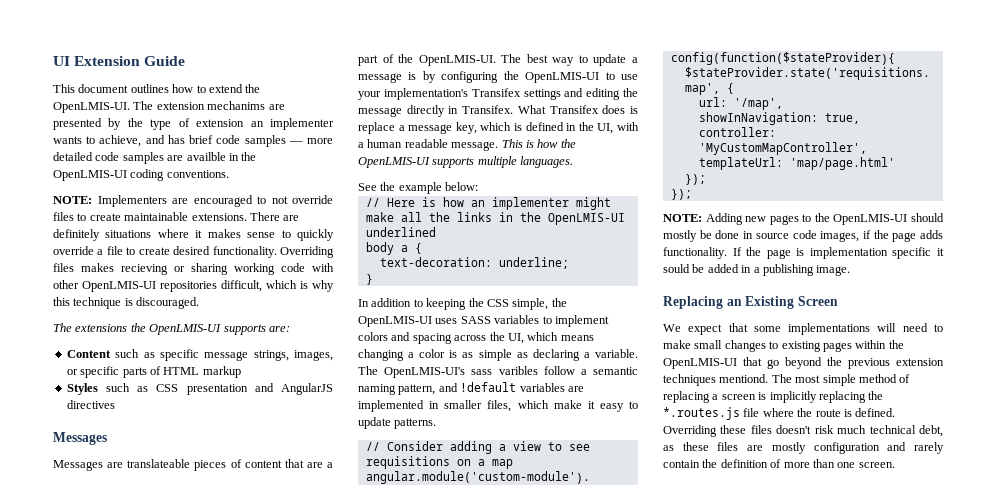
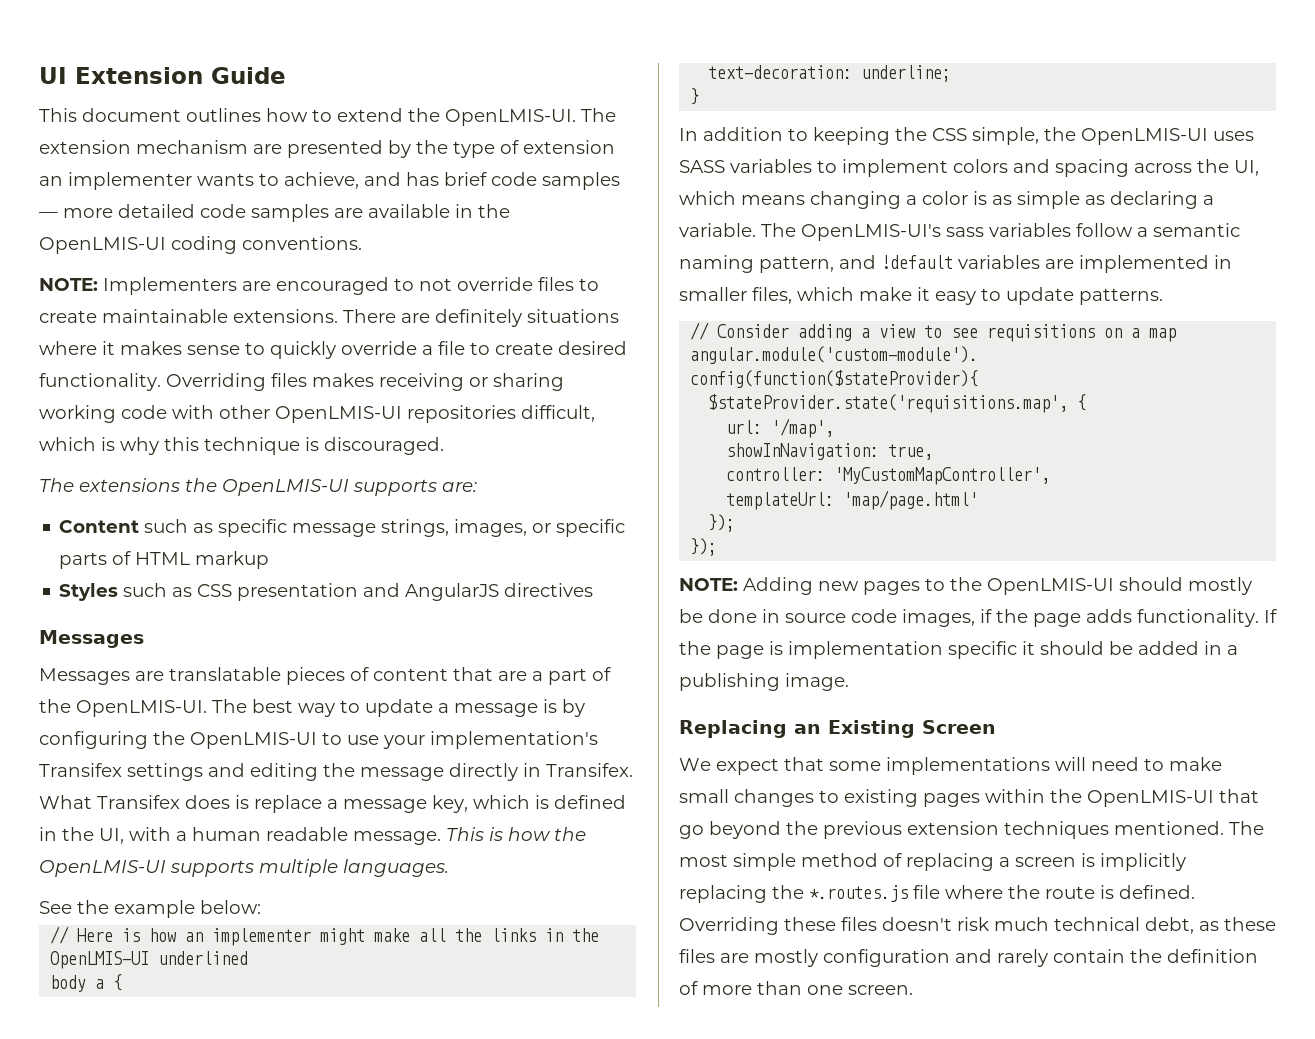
[207,101,266,110] mechanims -> [136,140,248,154] mechanism
[186,152,226,161] availble -> [368,204,450,218] available
[121,264,168,275] recieving -> [379,373,464,391] receiving
[127,459,191,468] translateable -> [169,667,281,681] translatable
[498,366,538,375] varibles -> [989,223,1071,237] variables
[663,264,690,273] sould -> [1040,641,1104,655] should
[719,374,769,383] mentiond. -> [1114,821,1224,835] mentioned.

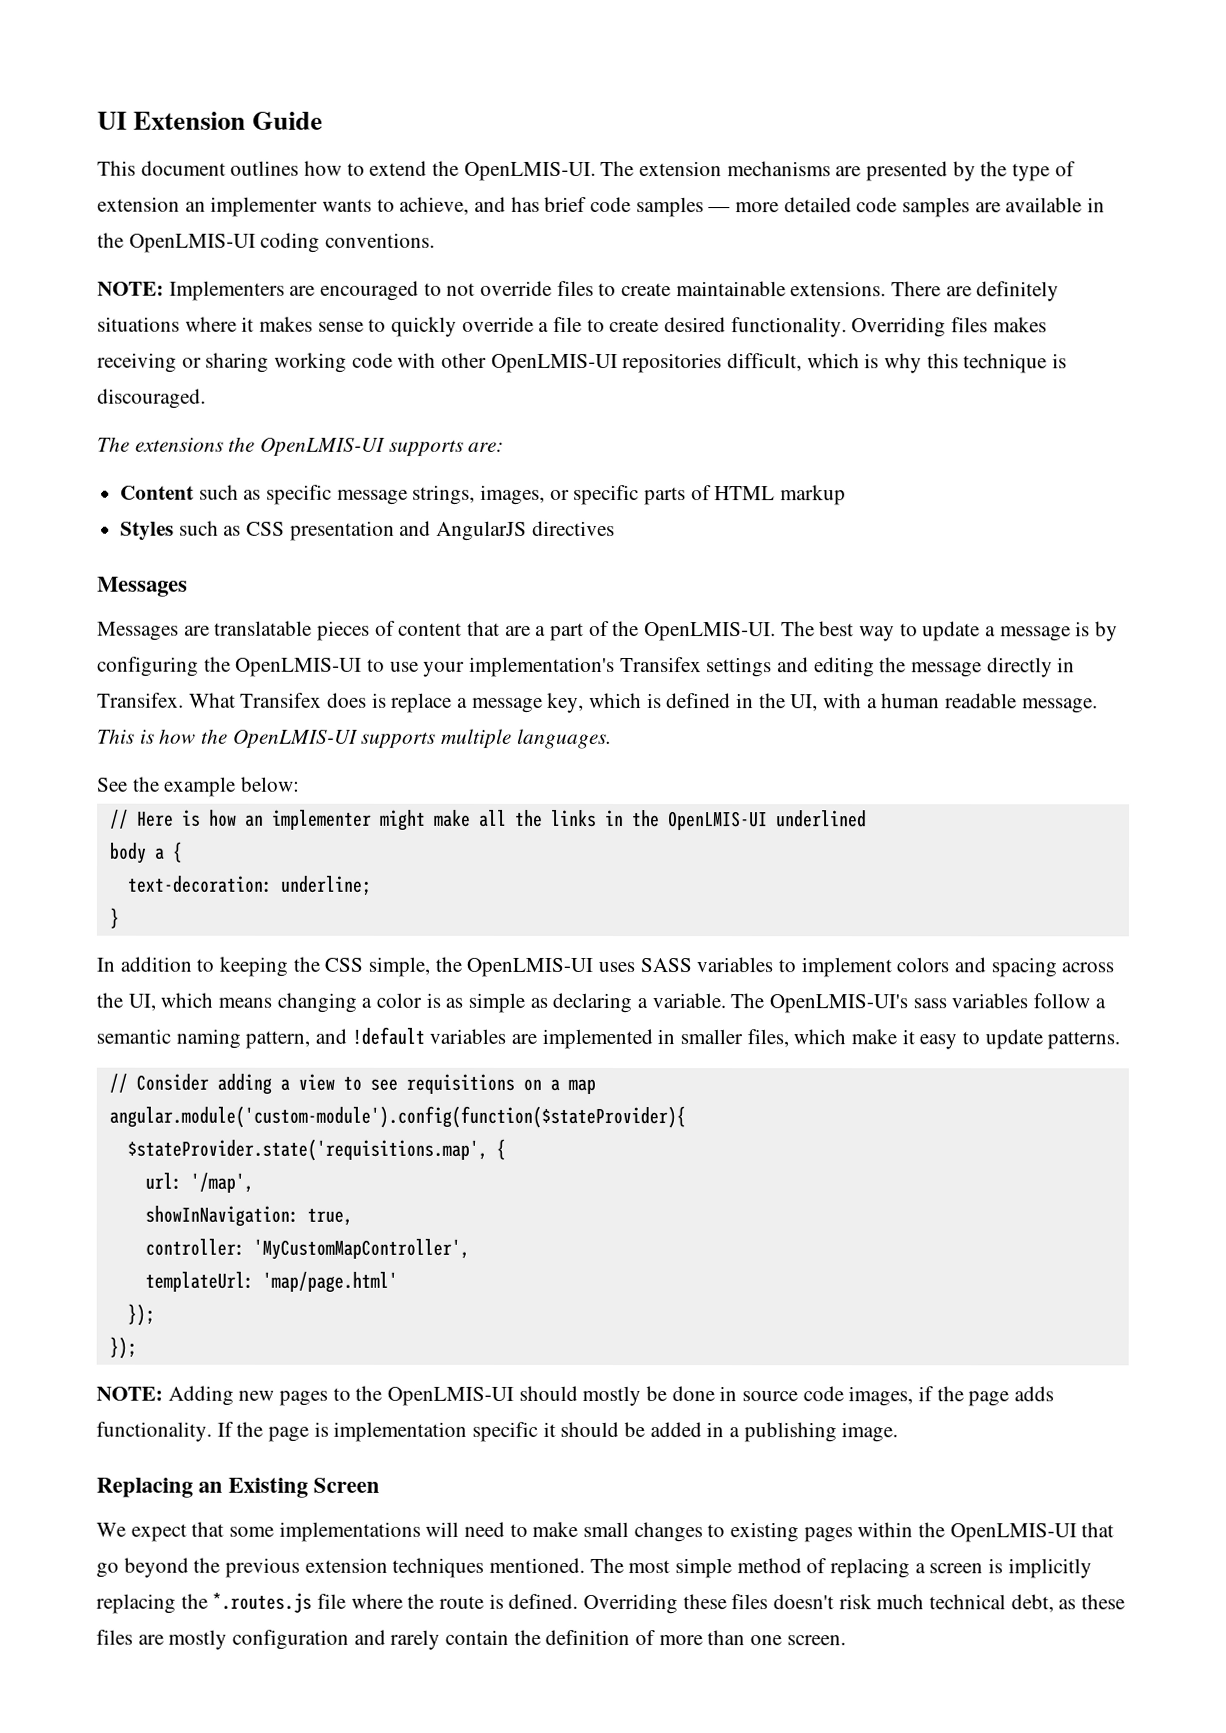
[136,140,248,154] mechanism -> [726,161,831,177] mechanisms

